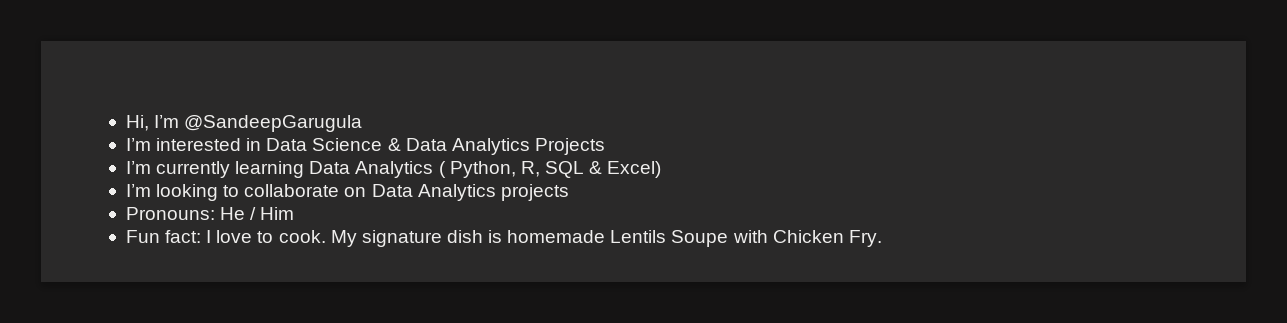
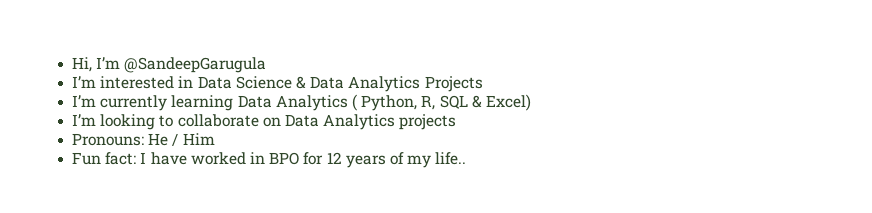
[216,230,882,247] love to cook. My signature dish is homemade Lentils Soupe with Chicken Fry. -> [150,152,467,168] have worked in BPO for 12 years of my life..

